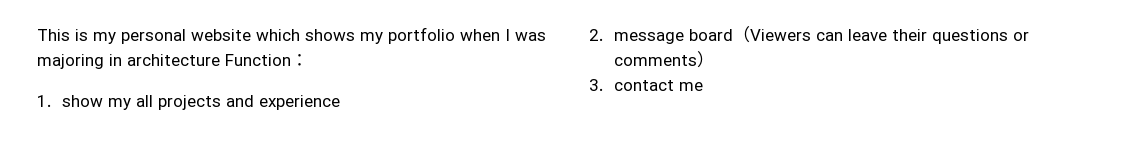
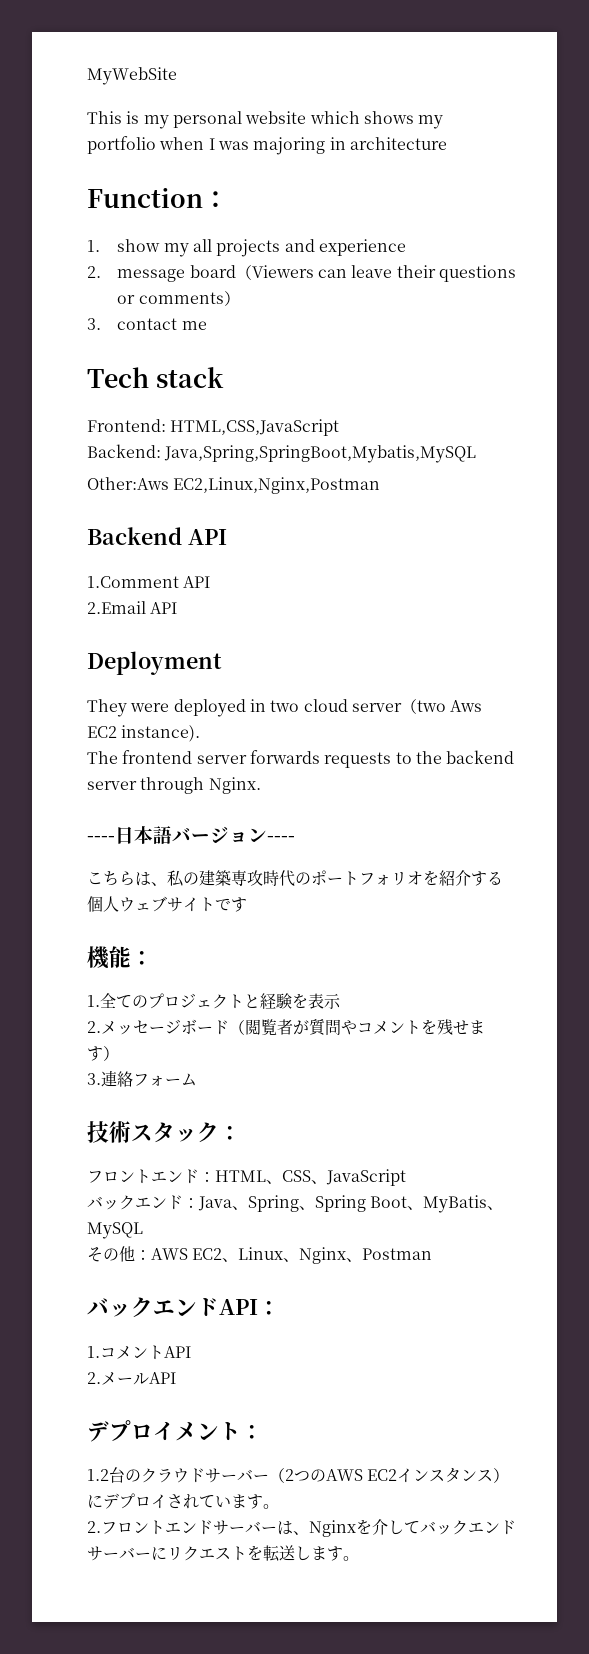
(37, 35) none -> [87,67,177,85] MyWebSite //
(220, 60) none -> (447, 143) //
(703, 86) none -> [87,367,224,388] [87,419,340,436] [87,444,477,463] [87,477,381,494] [87,527,227,545] [87,576,211,588] [87,601,178,614] [87,651,222,675] [87,699,483,717] [87,725,201,742] [87,750,515,768] [87,777,261,794] [87,826,295,844] [87,870,503,887] [87,896,247,912] [87,946,153,969] [87,993,341,1009] [87,1019,485,1036] [87,1046,119,1061] [87,1070,197,1087] [87,1121,241,1143] [87,1169,406,1186] [87,1195,504,1213] [87,1222,143,1239] [87,1246,433,1264] [87,1297,280,1318] [87,1345,191,1360] [87,1372,176,1385] [87,1420,263,1442] [87,1467,510,1483] [87,1493,279,1509] [87,1519,516,1537] [87,1545,359,1562] // Tech stack // Frontend: HTML,CSS,JavaScript // Backend: Java,Spring,SpringBoot,Mybatis,MySQL // Other:Aws EC2,Linux,Nginx,Postman // Backend API // 1.Comment API // 2.Email API // Deployment // They were deployed in two cloud server（two Aws EC2 instance). // The frontend server forwards requests to the backend server through Nginx. // ----日本語バージョン---- // こちらは、私の建築専攻時代のポートフォリオを紹介する個人ウェブサイトです // 機能： // 1.全てのプロジェクトと経験を表示 // 2.メッセージボード（閲覧者が質問やコメントを残せます） // 3.連絡フォーム // 技術スタック： // フロントエンド：HTML、CSS、JavaScript // バックエンド：Java、Spring、Spring Boot、MyBatis、MySQL // その他：AWS EC2、Linux、Nginx、Postman // バックエンドAPI： // 1.コメントAPI // 2.メールAPI // デプロイメント： // 1.2台のクラウドサーバー（2つのAWS EC2インスタンス）にデプロイされています。 // 2.フロントエンドサーバーは、Nginxを介してバックエンドサーバーにリクエストを転送します。

